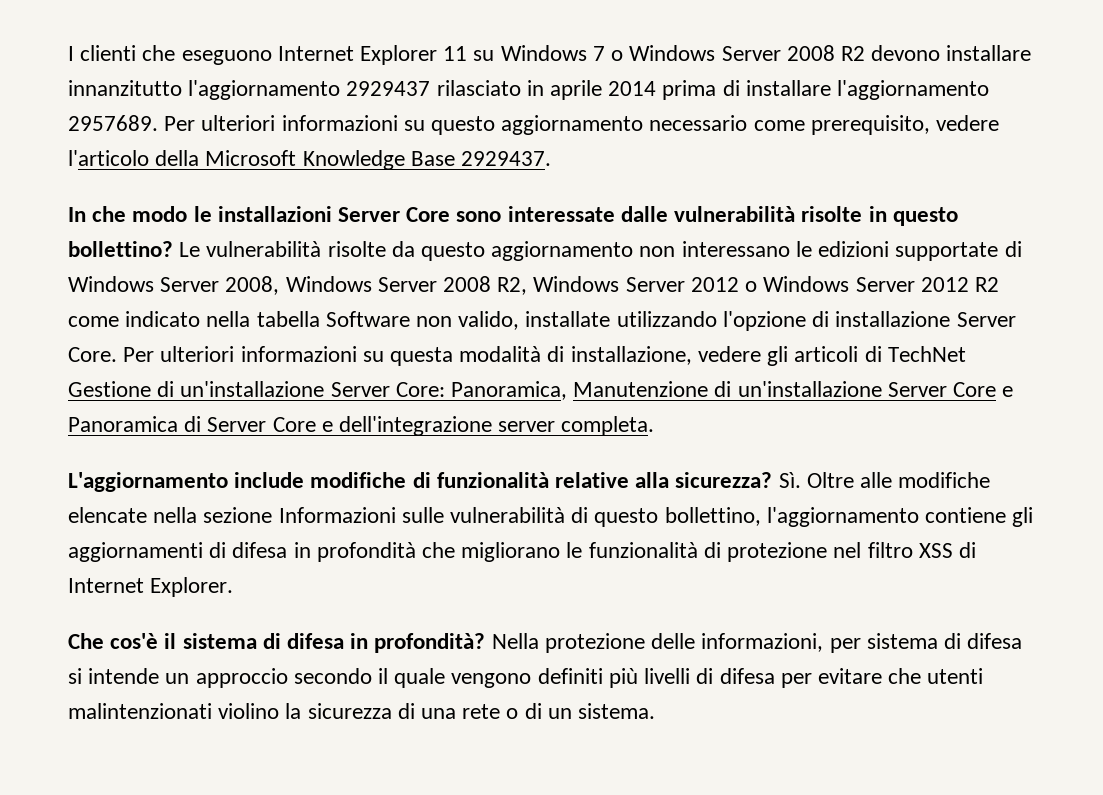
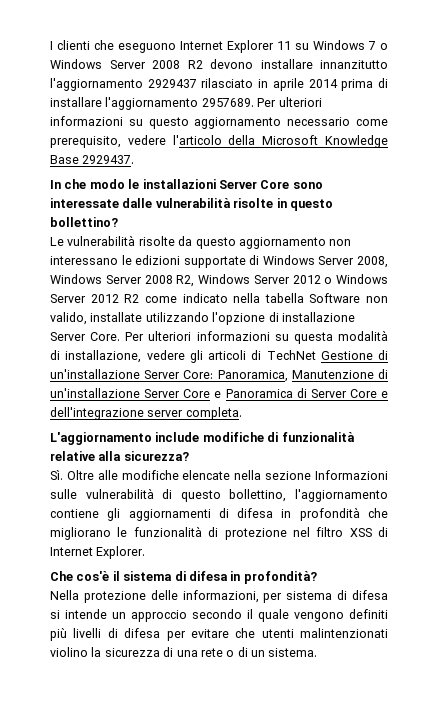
(173, 249) none -> (118, 222) //
(773, 480) none -> (189, 456) //
(486, 643) none -> (317, 577) //

